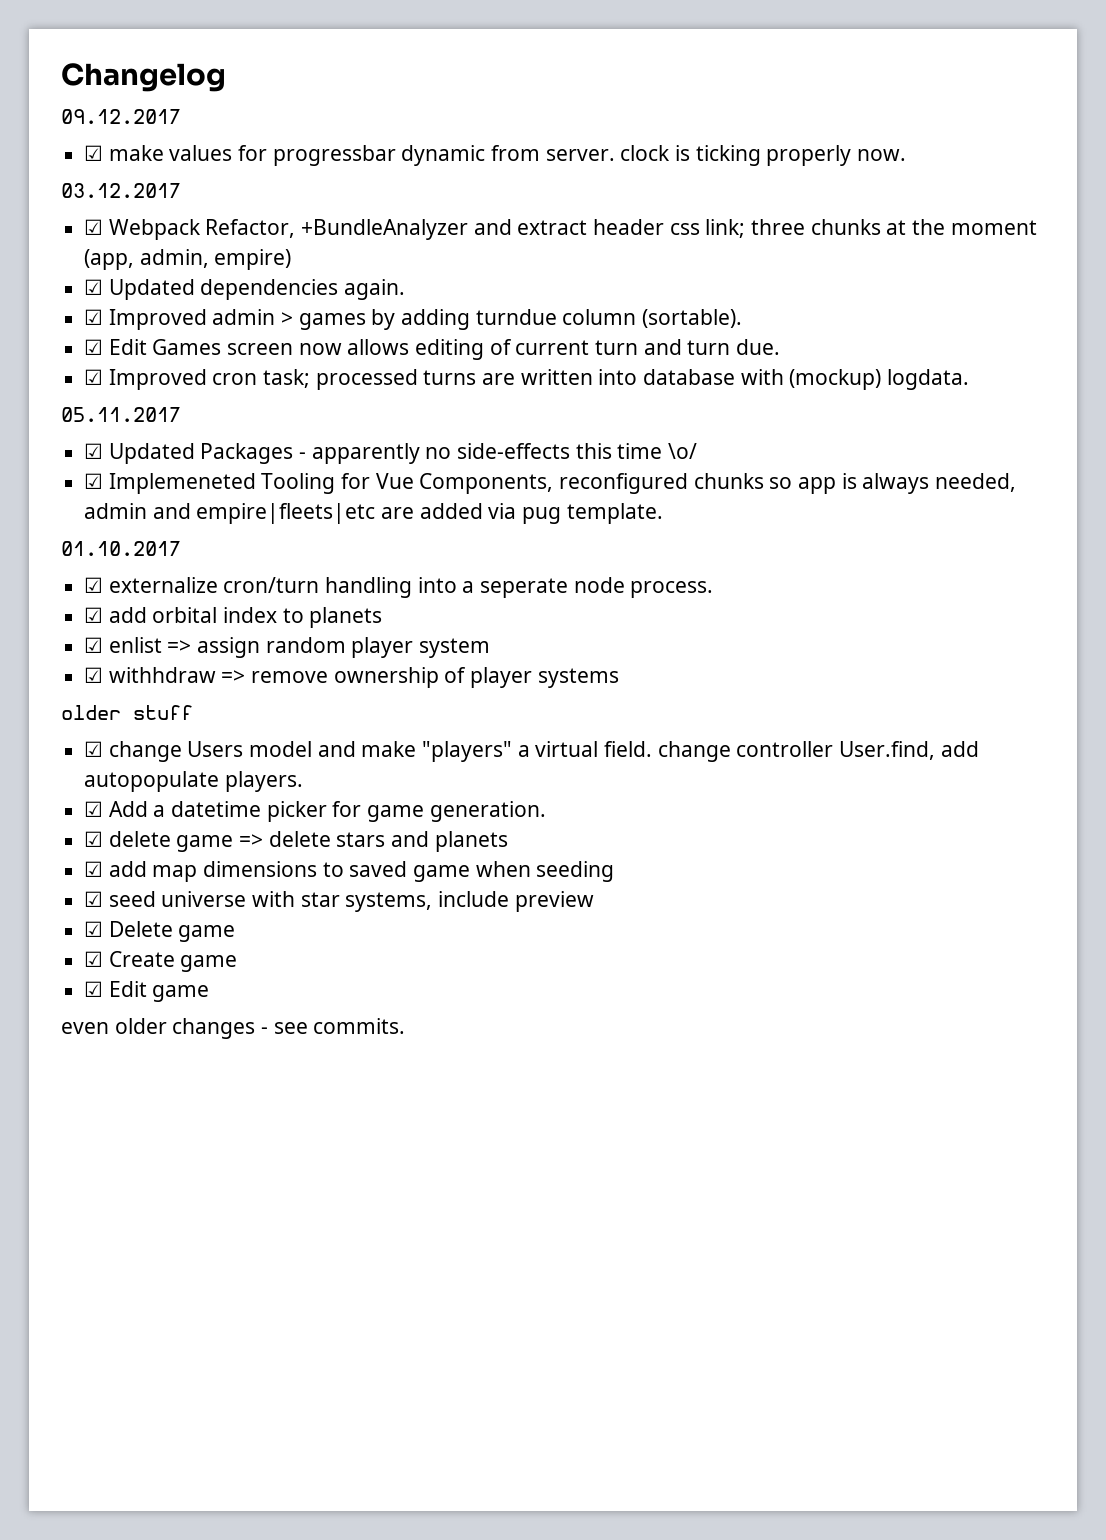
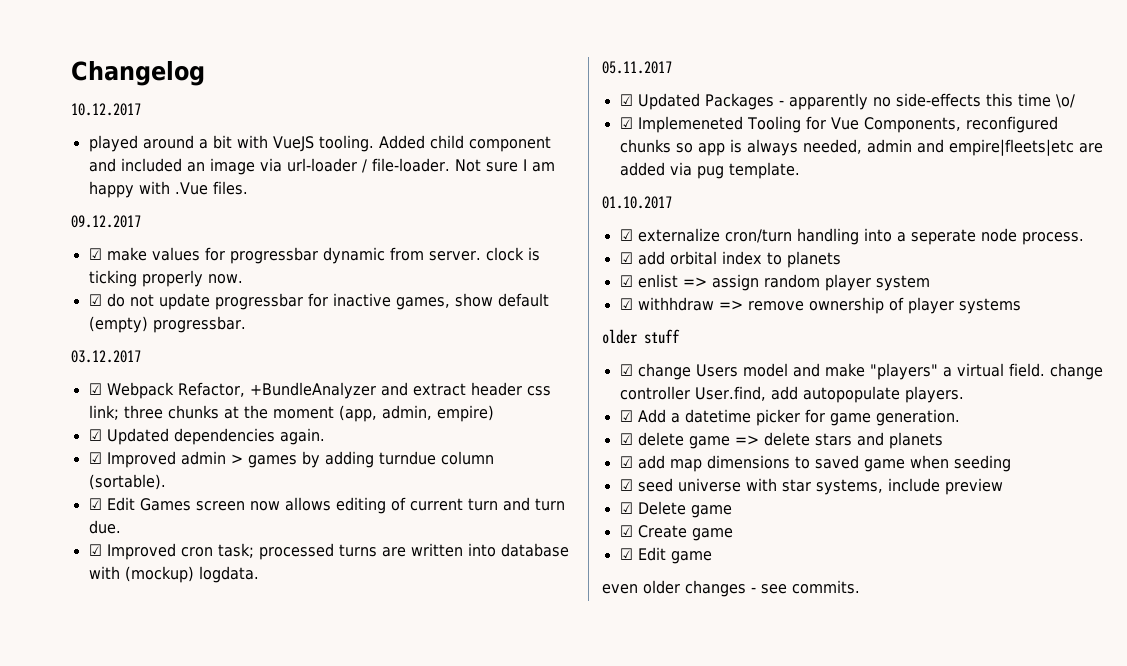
(226, 77) none -> [71,103,141,116] [88,135,551,152] [88,158,555,175] [88,181,248,198] // 10.12.2017 // played around a bit with VueJS tooling. Added child component and included an image via url-loader / file-loader. Not sure I am happy with .Vue files.
(907, 155) none -> [88,293,549,310] [88,316,246,333] // ☑ do not update progressbar for inactive games, show default (empty) progressbar.

